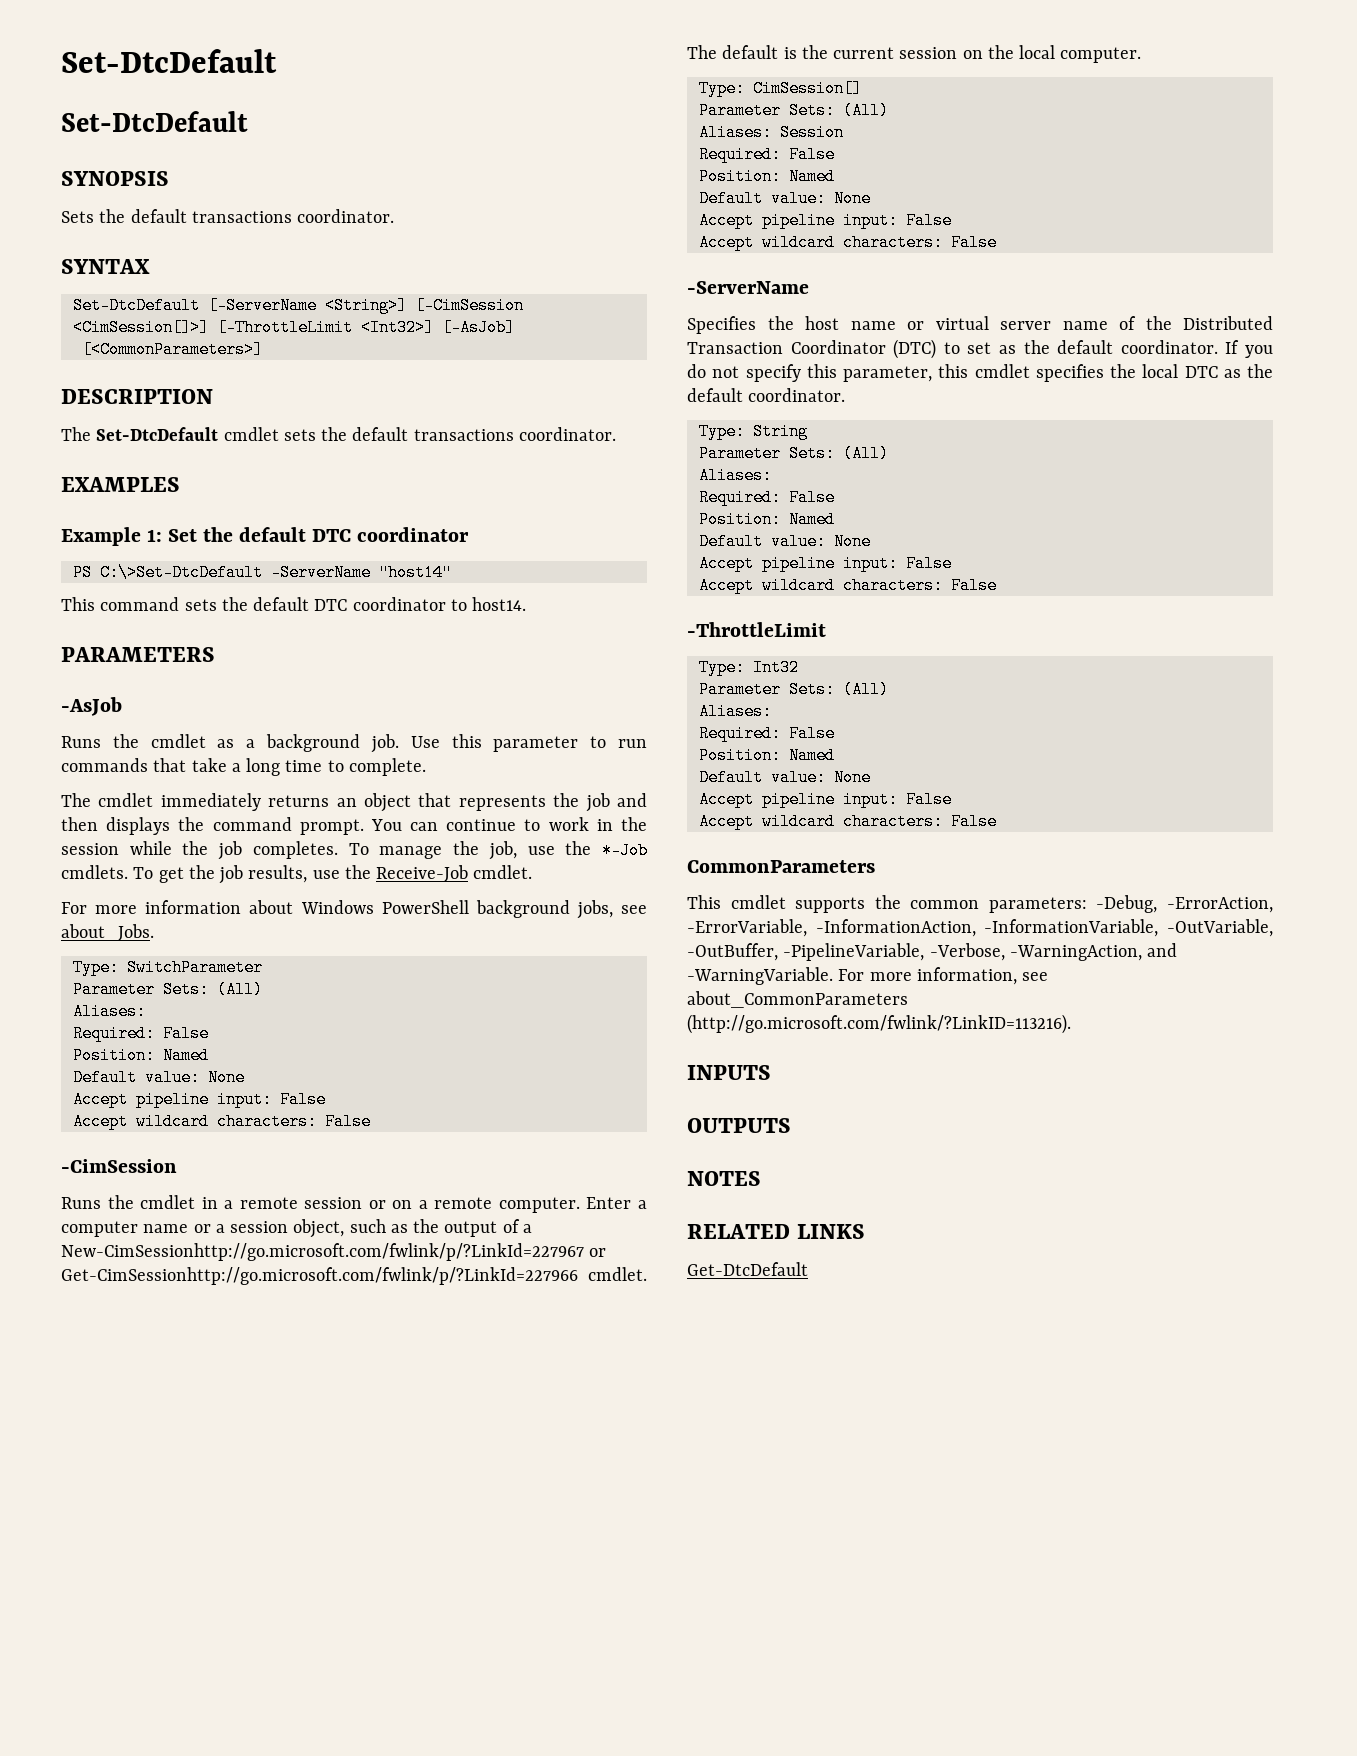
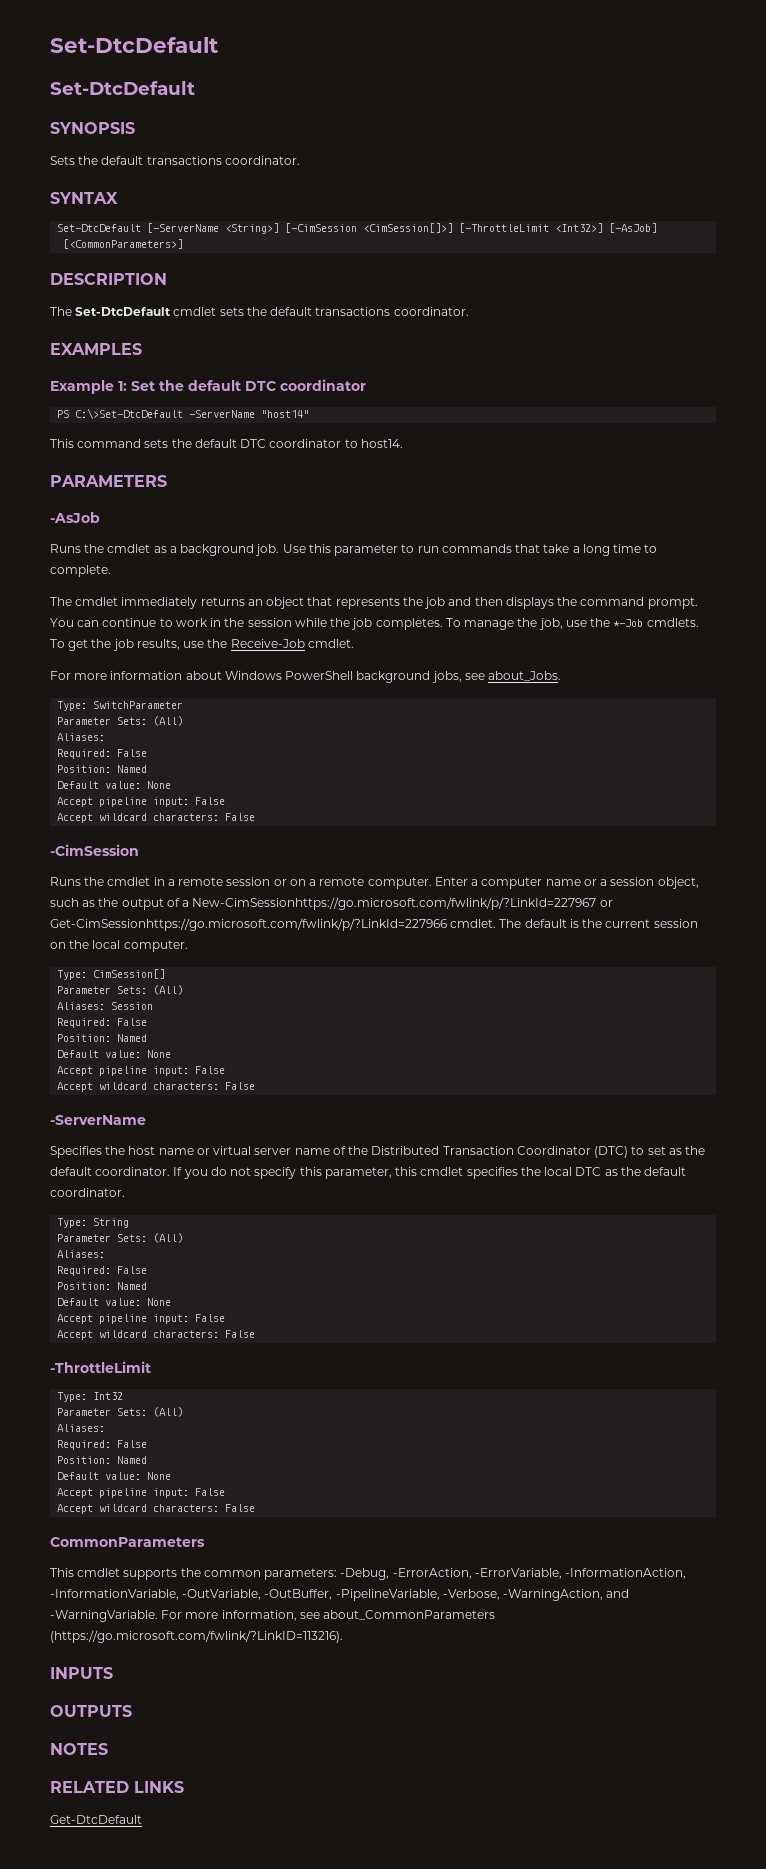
[61,1243,607,1261] [61,1267,578,1285] New-CimSessionhttp://go.microsoft.com/fwlink/p/?LinkId=227967 or Get-CimSessionhttp://go.microsoft.com/fwlink/p/?LinkId=227966 -> [192,897,613,910] [50,918,447,931] New-CimSessionhttps://go.microsoft.com/fwlink/p/?LinkId=227967 or Get-CimSessionhttps://go.microsoft.com/fwlink/p/?LinkId=227966
[687,1014,1071,1034] (http://go.microsoft.com/fwlink/?LinkID=113216). -> [50,1630,343,1643] (https://go.microsoft.com/fwlink/?LinkID=113216).

